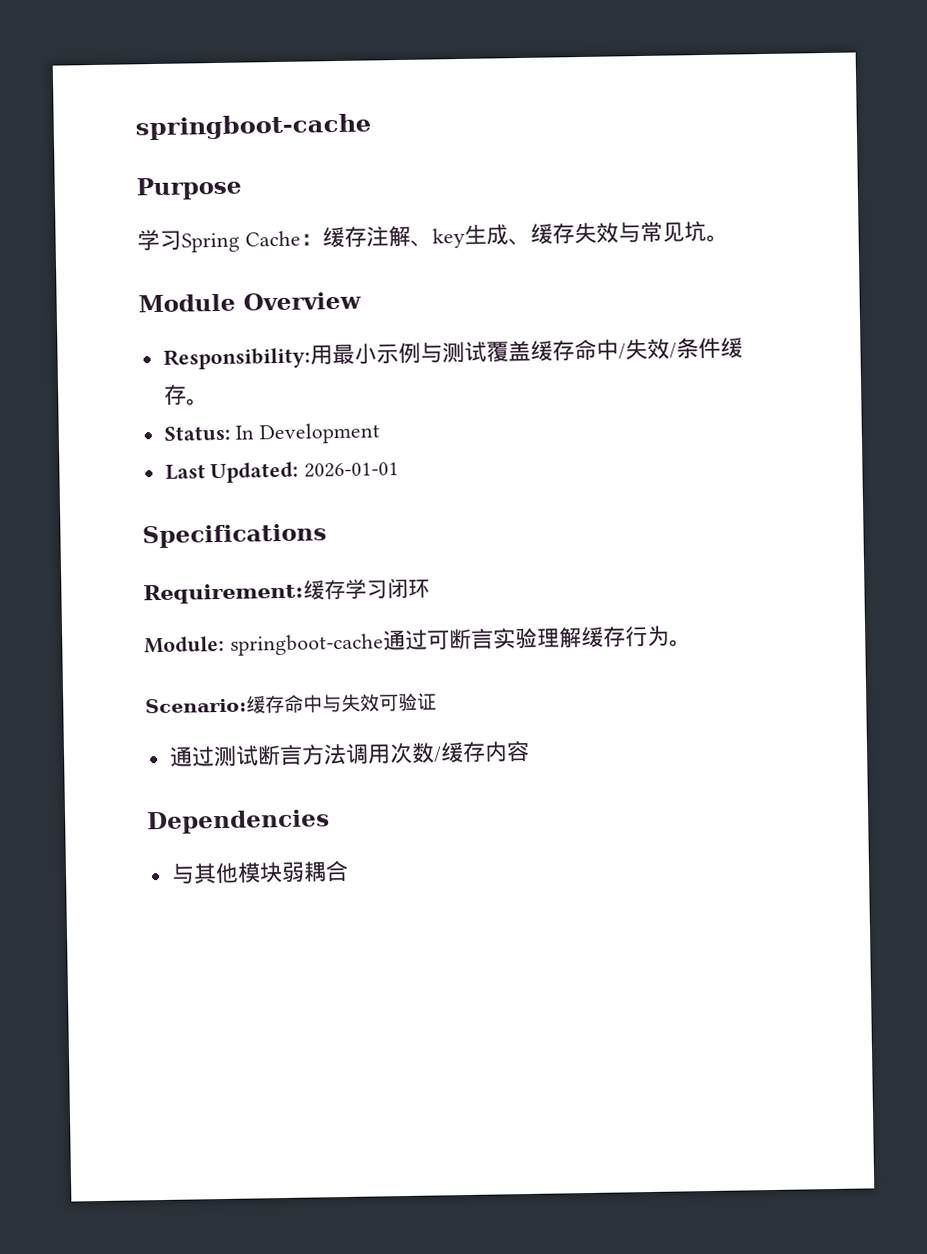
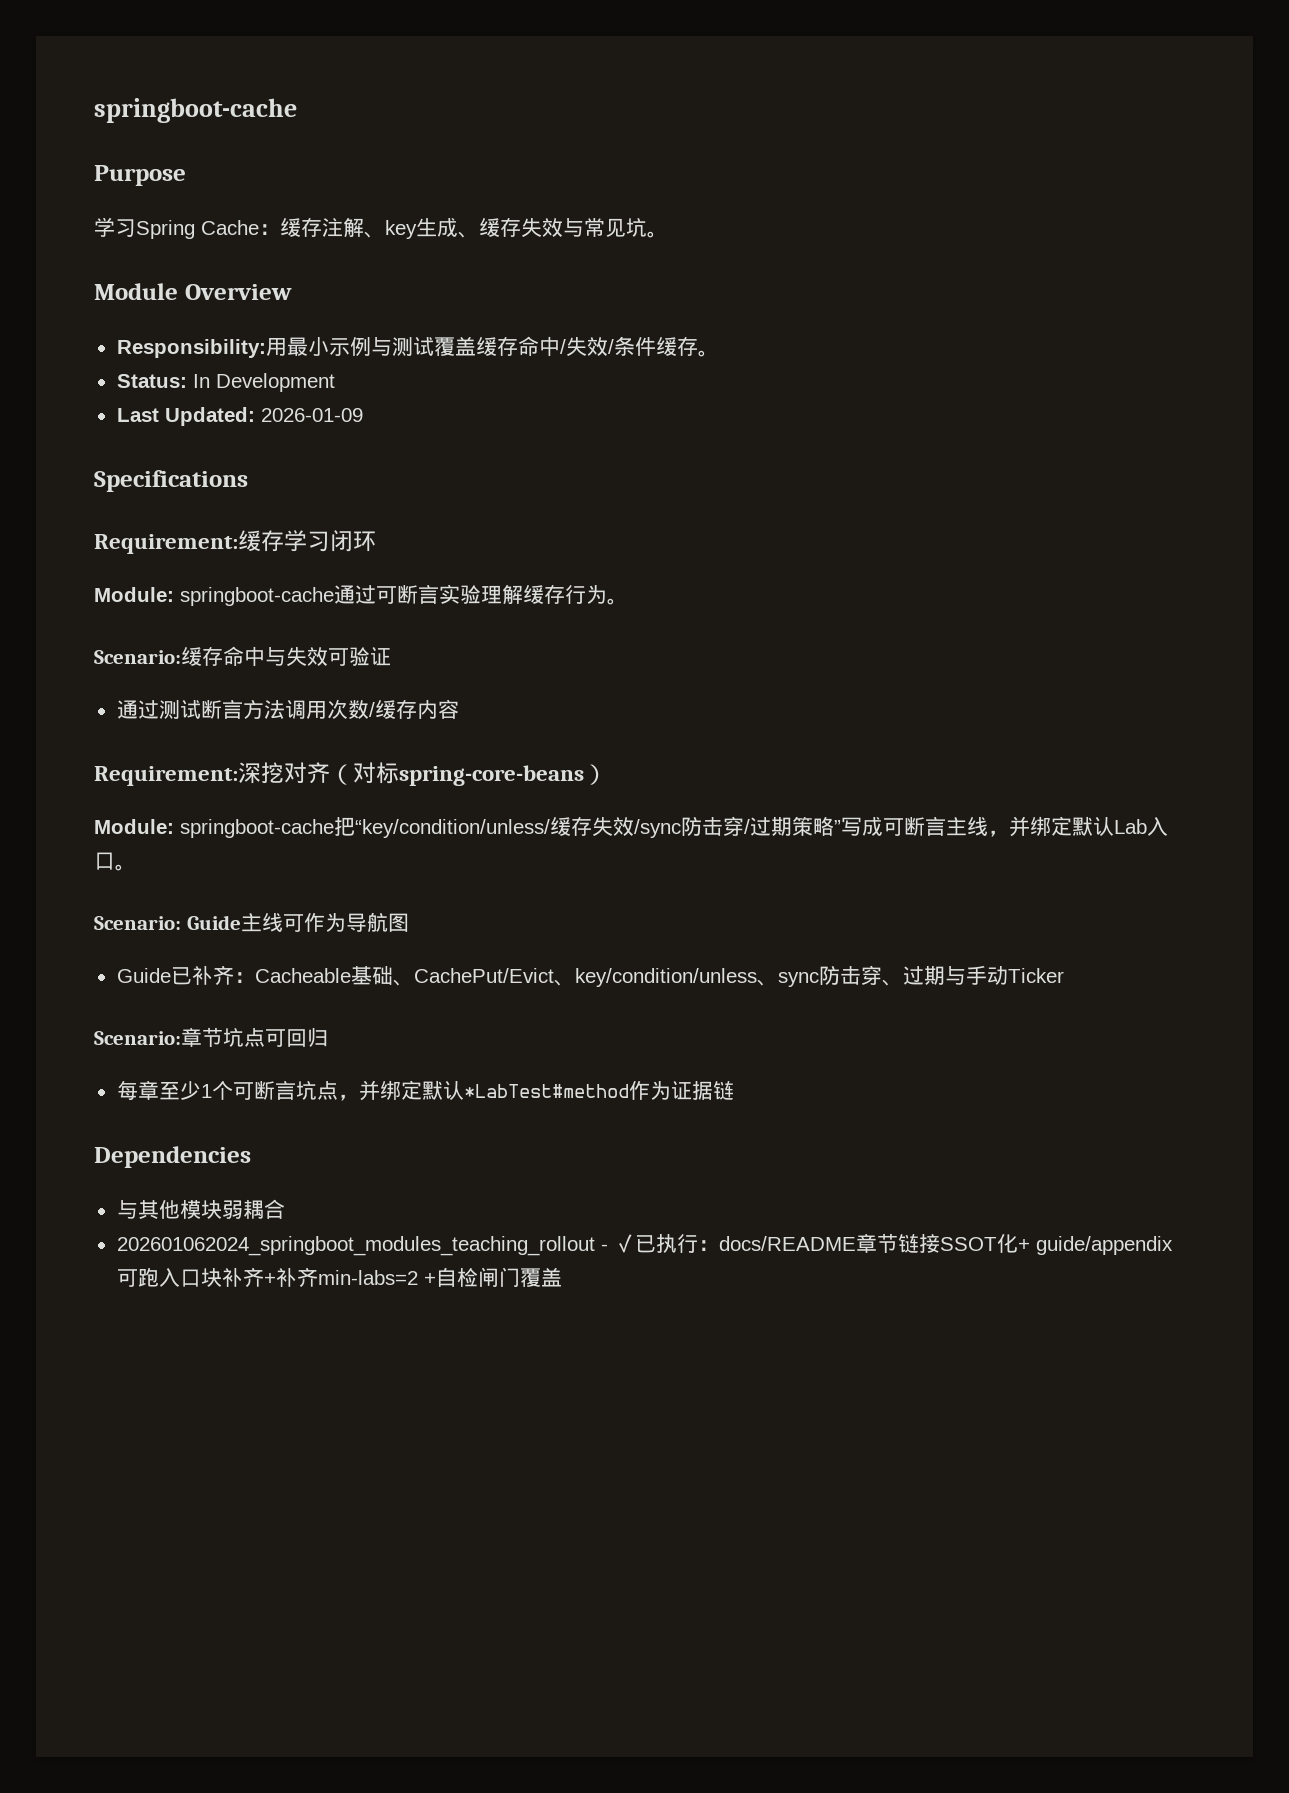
[304,462,400,478] 2026-01-01 -> [260,408,363,422] 2026-01-09
(530, 751) none -> [94,762,607,786] [94,816,1168,838] [94,852,136,871] [94,912,409,932] [116,965,1064,987] [94,1027,328,1047] [116,1080,734,1101] // Requirement:深挖对齐（对标spring-core-beans） // Module: springboot-cache把“key/condition/unless/缓存失效/sync防击穿/过期策略”写成可断言主线，并绑定默认Lab入口。 // Scenario: Guide主线可作为导航图 // Guide已补齐：Cacheable基础、CachePut/Evict、key/condition/unless、sync防击穿、过期与手动Ticker // Scenario:章节坑点可回归 // 每章至少1个可断言坑点，并绑定默认*LabTest#method作为证据链
(349, 870) none -> [116,1233,1173,1256] [116,1267,562,1287] // 202601062024_springboot_modules_teaching_rollout - ✓已执行：docs/README章节链接SSOT化+ guide/appendix可跑入口块补齐+补齐min-labs=2 +自检闸门覆盖

